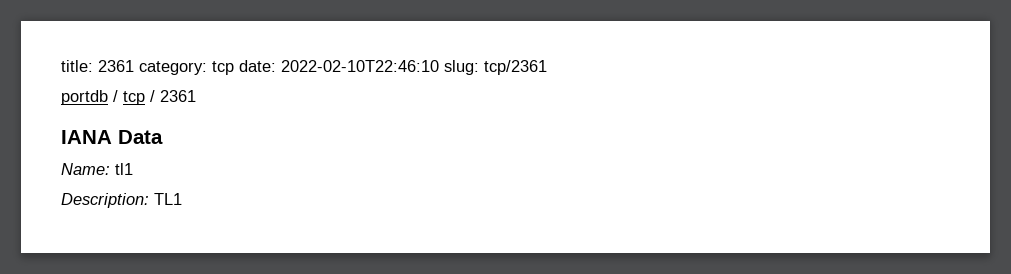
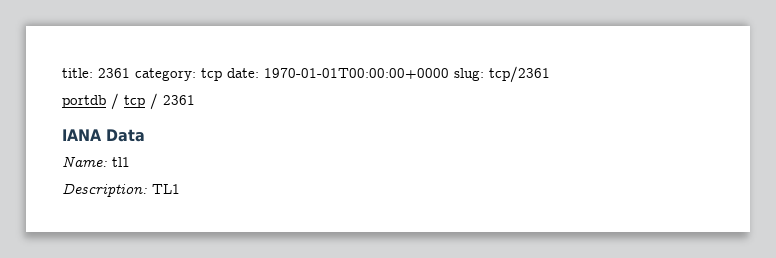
[281,60,439,72] 2022-02-10T22:46:10 -> [264,68,449,79] 1970-01-01T00:00:00+0000

